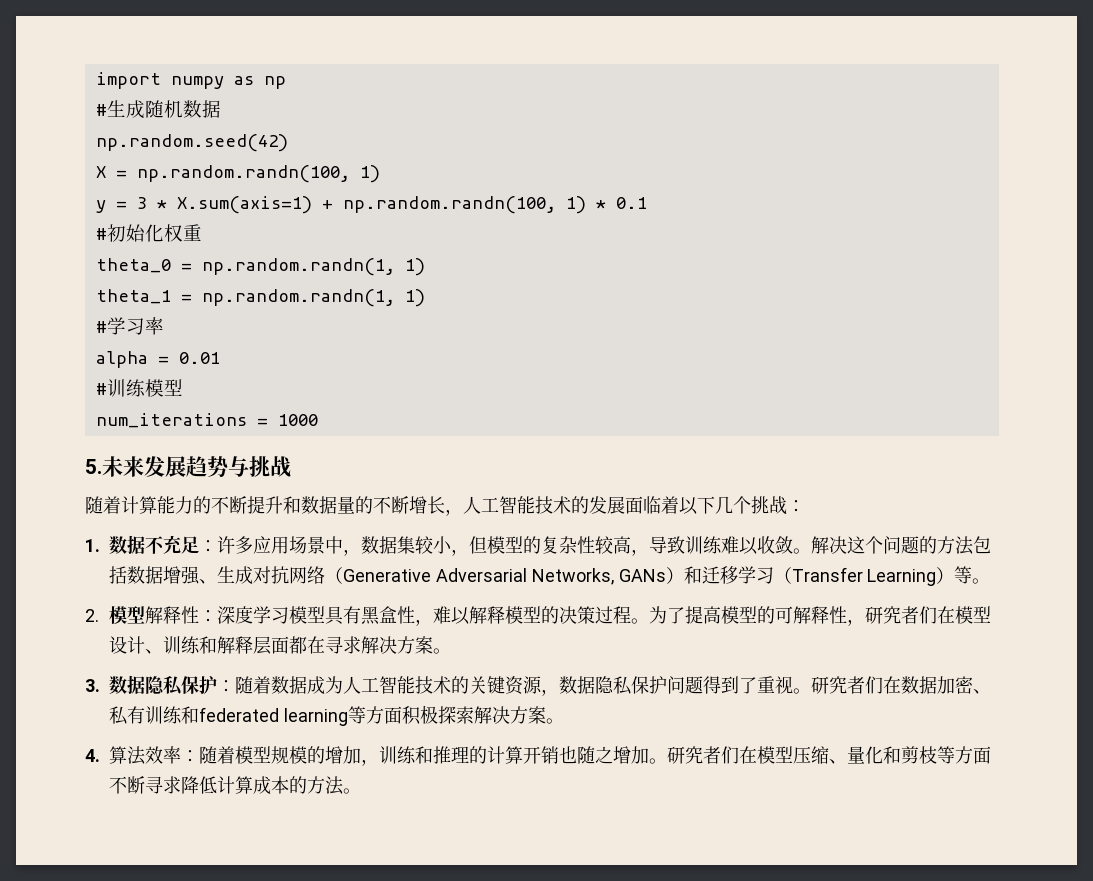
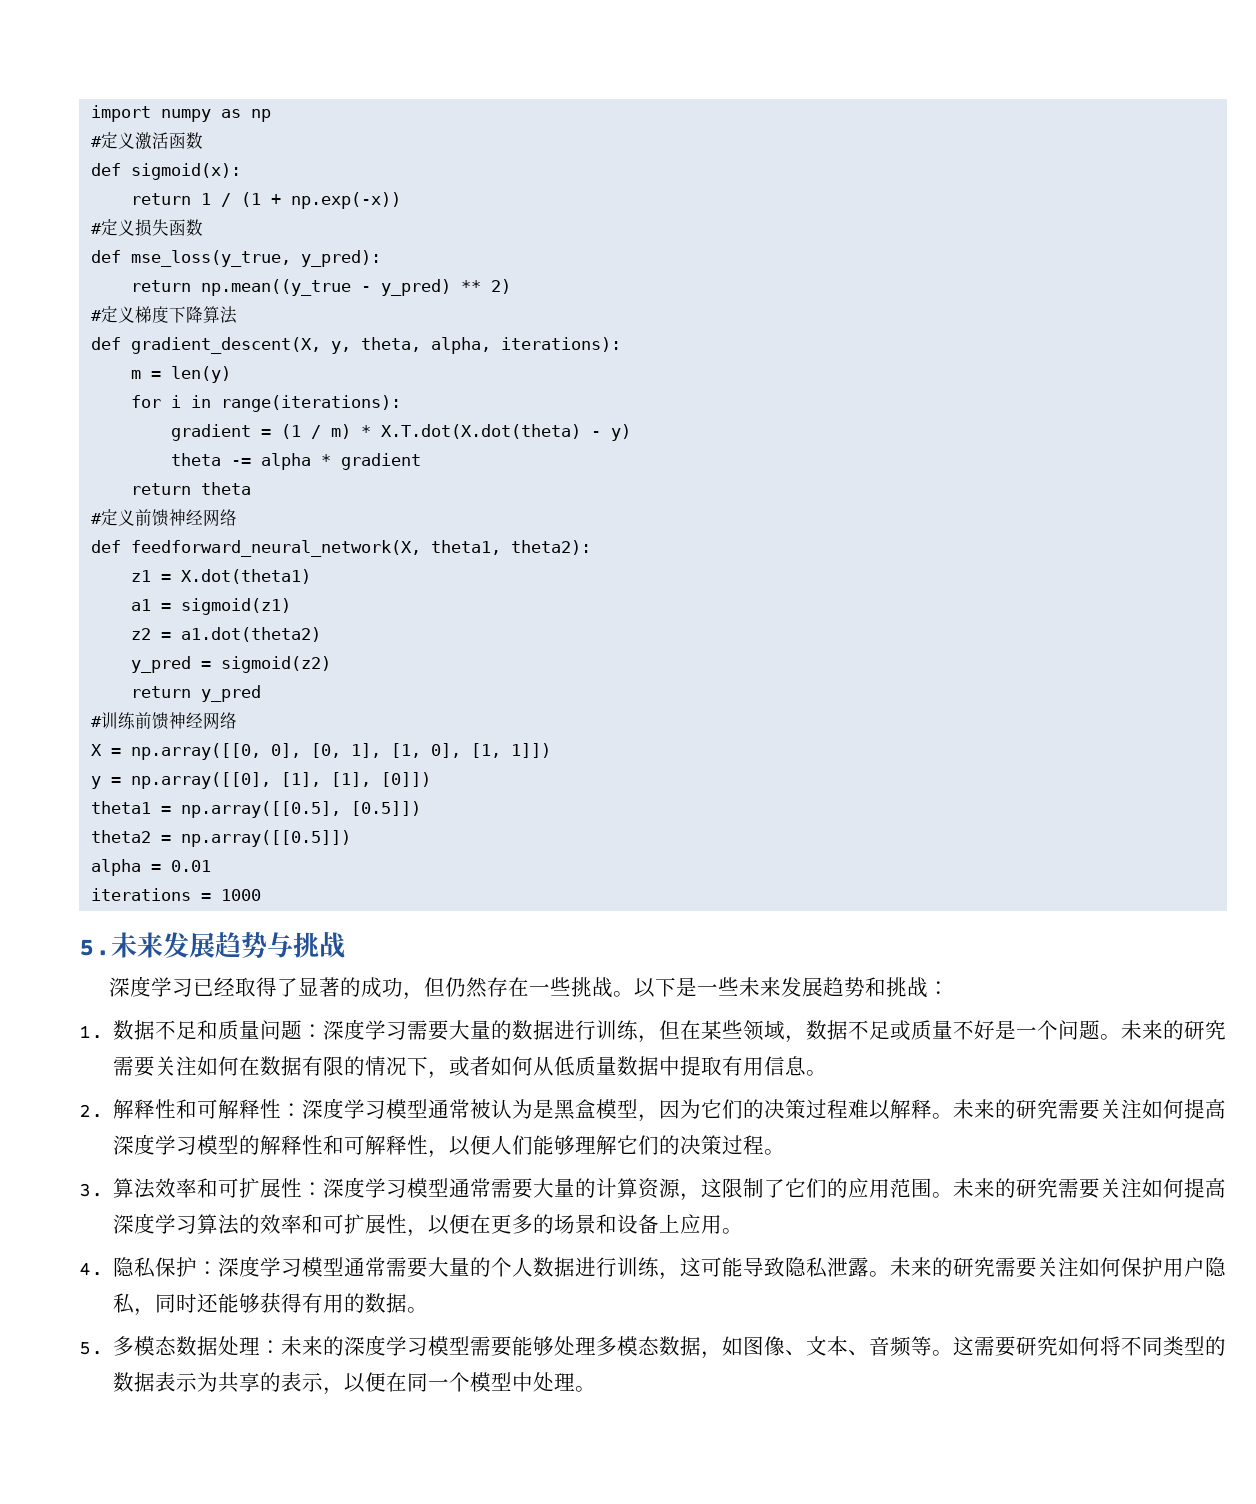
[106,100,221,119] [95,134,288,152] [95,165,380,183] [95,196,647,214] [95,224,202,242] [95,258,425,276] [95,289,425,307] [95,317,164,335] 生成随机数据 // np.random.seed(42) // X = np.random.randn(100, 1) // y = 3 * X.sum(axis=1) + np.random.randn(100, 1) * 0.1 // #初始化权重 // theta_0 = np.random.randn(1, 1) // theta_1 = np.random.randn(1, 1) // #学习率 -> [101,132,204,150] [91,163,242,180] [131,192,402,209] [91,219,204,236] [91,250,382,267] [131,279,512,296] [91,306,238,324] [91,337,622,354] [131,366,232,383] [131,395,402,412] [171,424,632,441] [171,453,422,470] [131,482,252,495] [91,509,238,527] [91,540,592,557] [131,569,312,584] [131,598,292,615] [131,627,322,642] [131,656,332,673] [131,685,262,702] [91,712,238,730] [91,743,552,760] [91,772,432,789] [91,801,422,818] [91,830,352,847] 定义激活函数 // def sigmoid(x): // return 1 / (1 + np.exp(-x)) // #定义损失函数 // def mse_loss(y_true, y_pred): // return np.mean((y_true - y_pred) ** 2) // #定义梯度下降算法 // def gradient_descent(X, y, theta, alpha, iterations): // m = len(y) // for i in range(iterations): // gradient = (1 / m) * X.T.dot(X.dot(theta) - y) // theta -= alpha * gradient // return theta // #定义前馈神经网络 // def feedforward_neural_network(X, theta1, theta2): // z1 = X.dot(theta1) // a1 = sigmoid(z1) // z2 = a1.dot(theta2) // y_pred = sigmoid(z2) // return y_pred // #训练前馈神经网络 // X = np.array([[0, 0], [0, 1], [1, 0], [1, 1]]) // y = np.array([[0], [1], [1], [0]]) // theta1 = np.array([[0.5], [0.5]]) // theta2 = np.array([[0.5]])
[95,379,183,397] [95,413,247,428] #训练模型 // num_iterations -> [91,888,192,901] iterations
[85,496,805,516] [85,535,991,556] [109,566,973,586] 随着计算能力的不断提升和数据量的不断增长，人工智能技术的发展面临着以下几个挑战： // 1.数据不充足：许多应用场景中，数据集较小，但模型的复杂性较高，导致训练难以收敛。解决这个问题的方法包括数据增强、生成对抗网络（Generative Adversarial Networks, GANs）和迁移学习（Transfer Learning）等 -> [109,976,950,1000] [79,1019,1227,1043] [113,1056,807,1079] 深度学习已经取得了显著的成功，但仍然存在一些挑战。以下是一些未来发展趋势和挑战： // 1.数据不足和质量问题：深度学习需要大量的数据进行训练，但在某些领域，数据不足或质量不好是一个问题。未来的研究需要关注如何在数据有限的情况下，或者如何从低质量数据中提取有用信息
[108,606,145,624] 模型 -> [113,1099,219,1119] 解释性和可
[324,606,991,626] [108,636,451,655] [85,675,991,696] [109,705,564,726] [85,749,100,762] 具有黑盒性，难以解释模型的决策过程。为了提高模型的可解释性，研究者们在模型设计、训练和解释层面都在寻求解决方案。 // 3.数据隐私保护：随着数据成为人工智能技术的关键资源，数据隐私保护问题得到了重视。研究者们在数据加密、私有训练和federated learning等方面积极探索解决方案。 // 4. -> [428,1099,1227,1122] [113,1134,786,1158] [79,1183,103,1197] 通常被认为是黑盒模型，因为它们的决策过程难以解释。未来的研究需要关注如何提高深度学习模型的解释性和可解释性，以便人们能够理解它们的决策过程。 // 3.
[181,746,991,766] [109,776,344,795] ：随着模型规模的增加，训练和推理的计算开销也随之增加。研究者们在模型压缩、量化和剪枝等方面不断寻求降低计算成本的方法 -> [197,1177,1227,1201] [113,1213,744,1237] [79,1256,1227,1280] [113,1293,429,1316] [79,1335,1227,1359] [113,1372,576,1395] 和可扩展性：深度学习模型通常需要大量的计算资源，这限制了它们的应用范围。未来的研究需要关注如何提高深度学习算法的效率和可扩展性，以便在更多的场景和设备上应用。 // 4.隐私保护：深度学习模型通常需要大量的个人数据进行训练，这可能导致隐私泄露。未来的研究需要关注如何保护用户隐私，同时还能够获得有用的数据。 // 5.多模态数据处理：未来的深度学习模型需要能够处理多模态数据，如图像、文本、音频等。这需要研究如何将不同类型的数据表示为共享的表示，以便在同一个模型中处理

